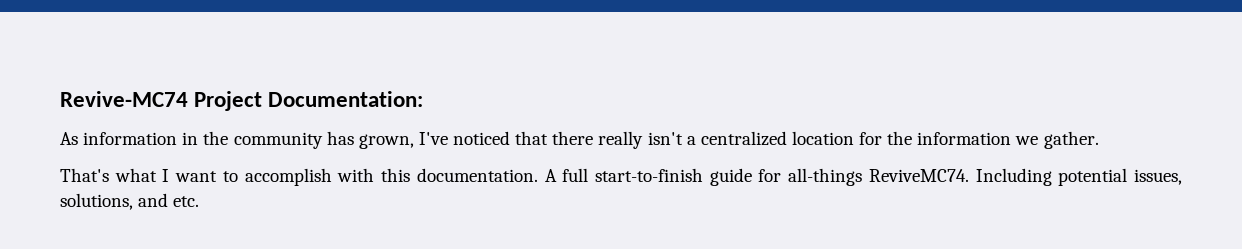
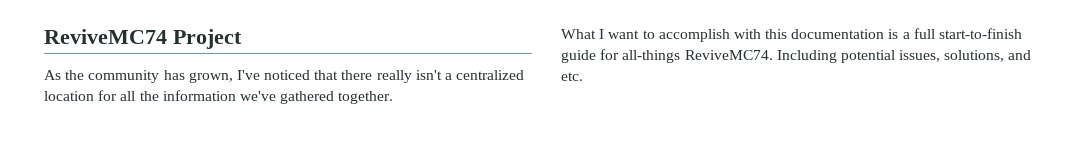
[60,91,188,107] Revive-MC74 -> [44,29,167,44] ReviveMC74
[268,91,424,107] Documentation: -> (242, 39) none
[83,132,199,145] information in -> (61, 75) none
(883, 138) none -> [120,91,136,101] all
[1015,131,1099,149] [60,168,157,182] we gather. // That's what -> [239,91,394,104] [561,29,596,39] we've gathered together. // What
[416,168,557,182] documentation. A -> [791,29,910,39] documentation is a

